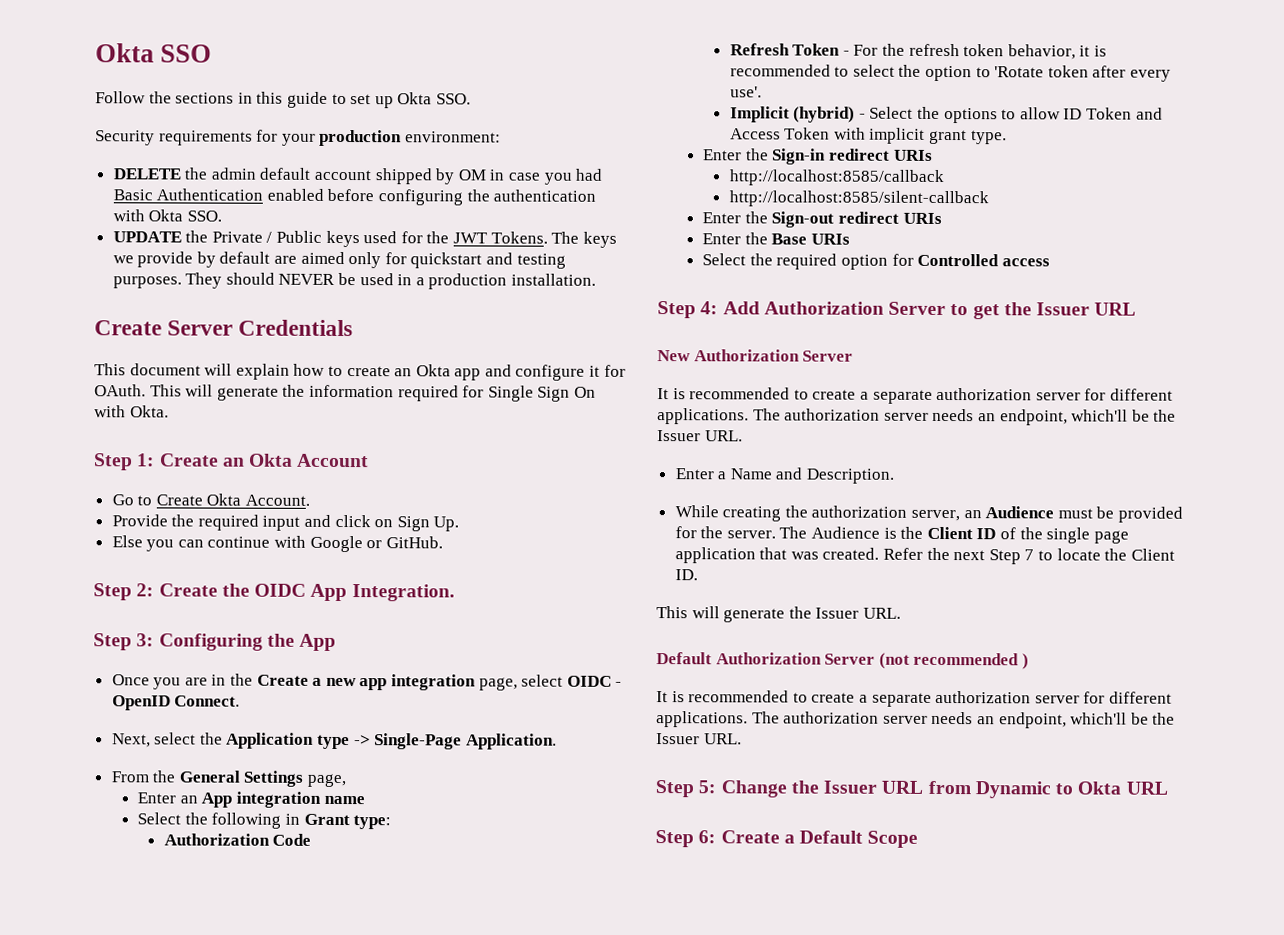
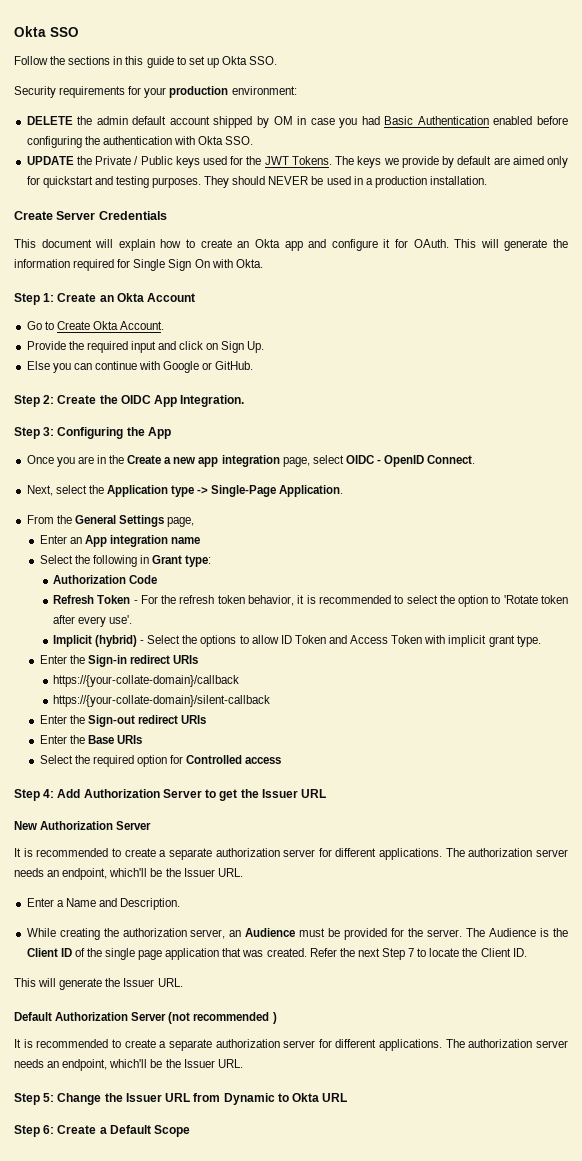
[728,169,944,186] [728,190,989,208] http://localhost:8585/callback // http://localhost:8585/silent-callback -> [52,675,239,687] [52,695,270,707] https://{your-collate-domain}/callback // https://{your-collate-domain}/silent-callback

